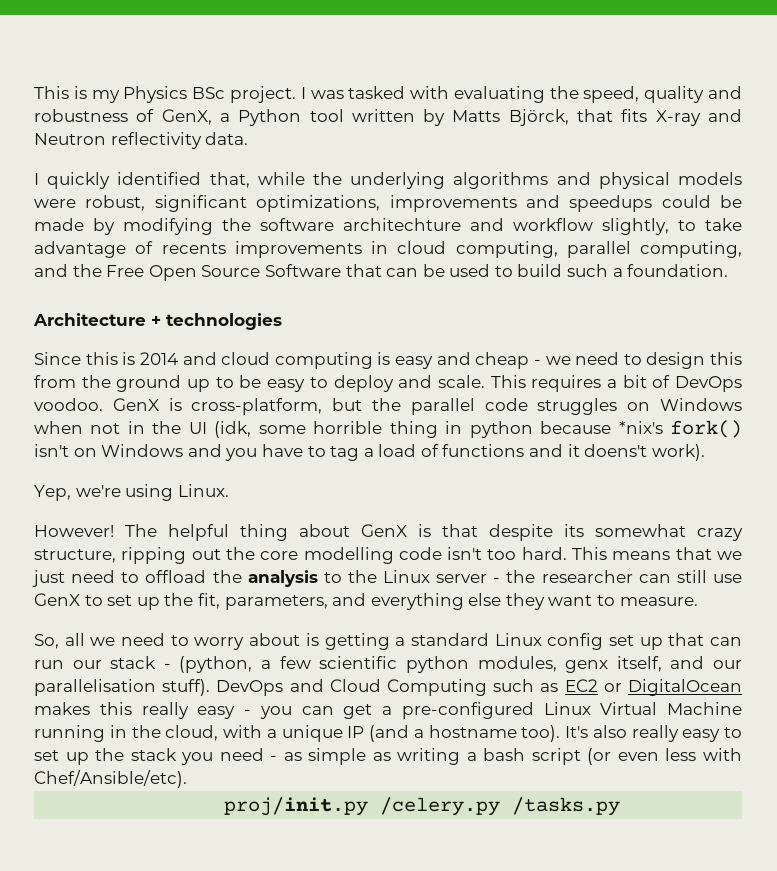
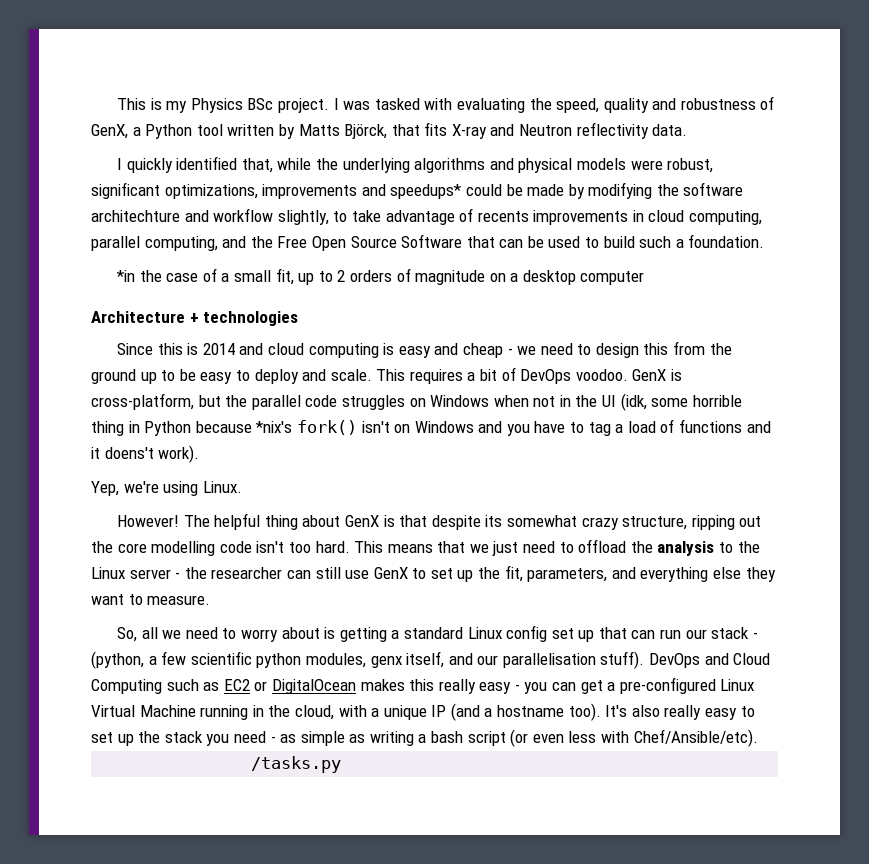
[569,195,653,212] speedups -> [390,184,462,199] speedups*
(729, 270) none -> [116,268,645,285] // *in the case of a small fit, up to 2 orders of magnitude on a desktop computer
[469,421,533,438] python -> [144,421,192,436] Python
[224,797,501,816] proj/init.py /celery.py -> (758, 738) none

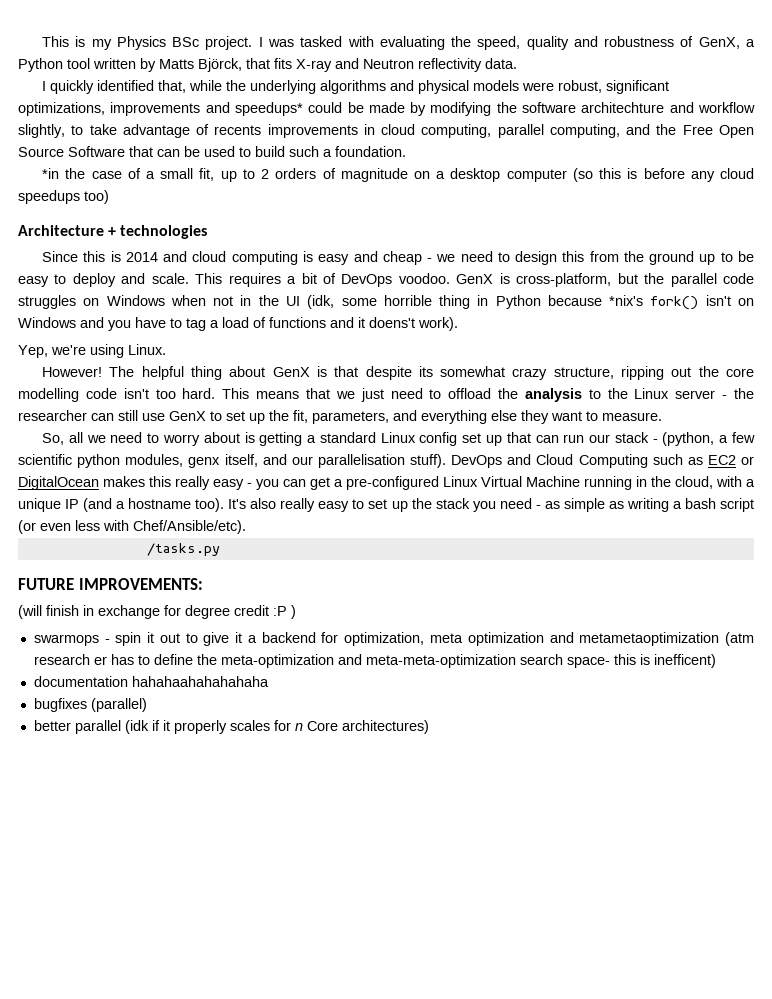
(645, 278) none -> [572,168,754,182] [18,190,109,204] (so this is before any cloud speedups too)
(342, 764) none -> [18,578,203,590] [18,605,296,619] [33,632,754,646] [33,654,716,668] [33,676,269,687] [33,698,147,712] [33,720,429,734] // FUTURE IMPROVEMENTS: // (will finish in exchange for degree credit :P ) // swarmops - spin it out to give it a backend for optimization, meta optimization and metametaoptimization (atm research er has to define the meta-optimization and meta-meta-optimization search space- this is inefficent) // documentation hahahaahahahahaha // bugfixes (parallel) // better parallel (idk if it properly scales for n Core architectures)

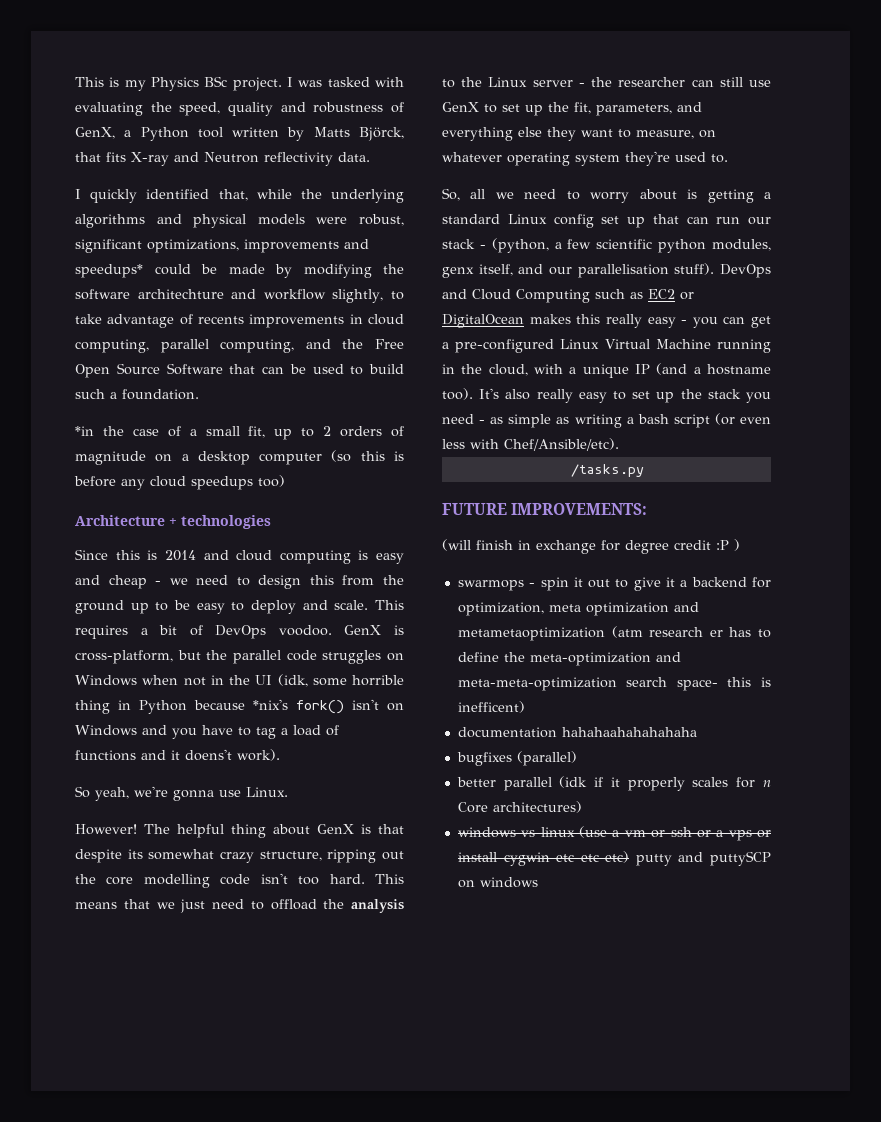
[18,344,124,358] Yep, we're using -> [75,786,241,801] So yeah, we're gonna use
[602,412,662,421] measure. -> [636,130,716,139] [442,151,728,166] measure, on whatever operating system they're used to.
(429, 727) none -> [457,826,771,841] [457,851,771,866] [457,877,538,888] // windows vs linux (use a vm or ssh or a vps or install cygwin etc etc etc) putty and puttySCP on windows

